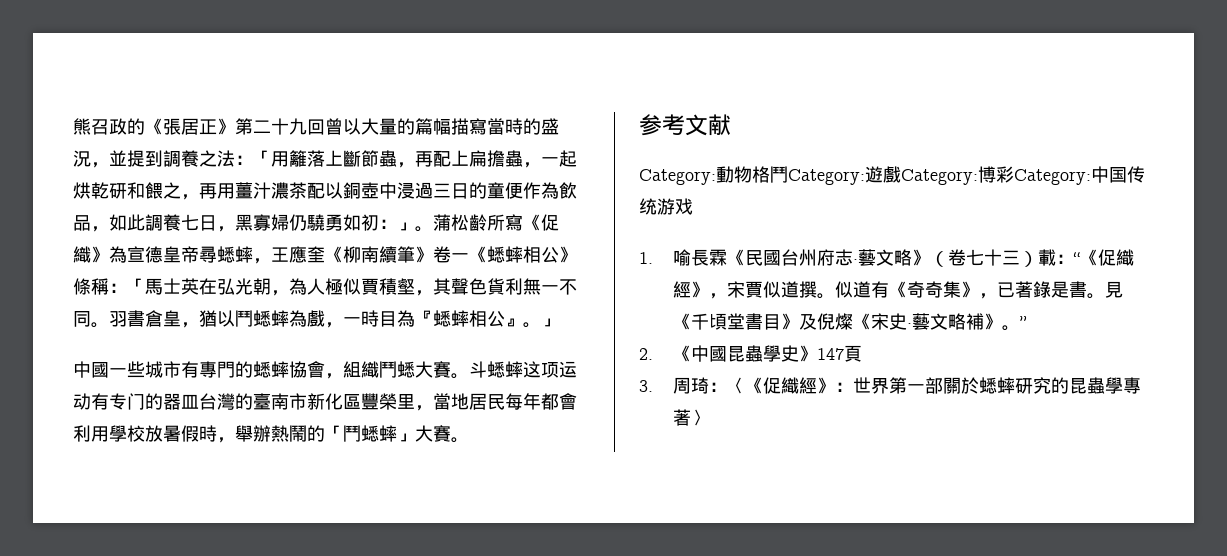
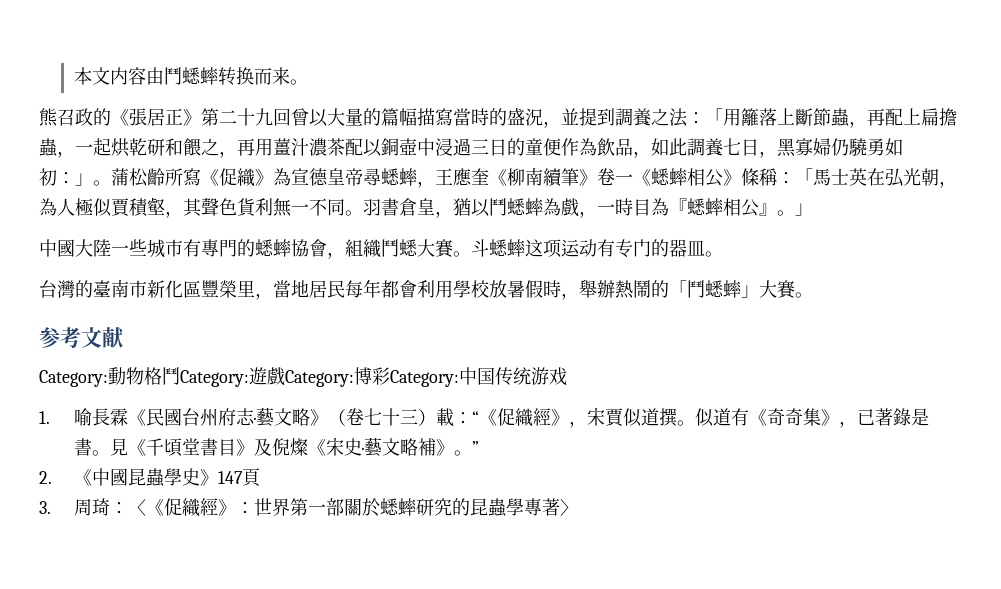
(73, 126) none -> [73,67,308,86] 本文内容由鬥蟋蟀转换而来。 //
(109, 370) none -> [75,239,111,257] 大陸
(199, 401) none -> [705,251,723,257] 。 //

